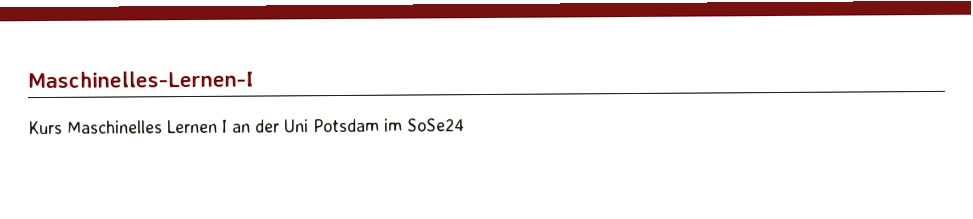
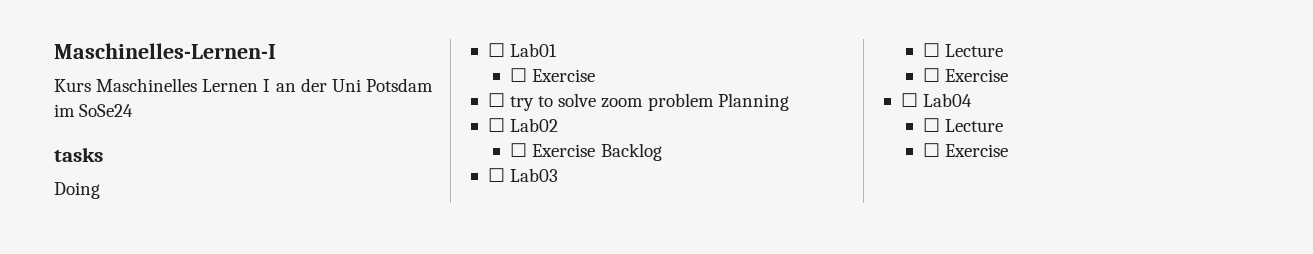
(465, 125) none -> [54,147,103,162] [54,182,100,199] [487,43,558,57] [510,68,596,82] [487,93,789,111] [487,118,559,132] [510,143,662,161] [487,168,559,182] [923,43,1004,57] [923,68,1009,82] [900,93,973,107] [923,118,1004,132] [923,143,1009,157] // tasks // Doing // ☐ Lab01 // ☐ Exercise // ☐ try to solve zoom problem Planning // ☐ Lab02 // ☐ Exercise Backlog // ☐ Lab03 // ☐ Lecture // ☐ Exercise // ☐ Lab04 // ☐ Lecture // ☐ Exercise

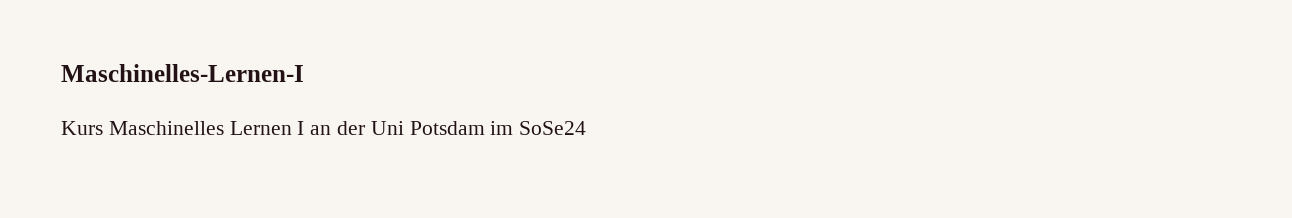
[54,147,103,162] [54,182,100,199] [487,43,558,57] [510,68,596,82] [487,93,789,111] [487,118,559,132] [510,143,662,161] [487,168,559,182] [923,43,1004,57] [923,68,1009,82] [900,93,973,107] [923,118,1004,132] [923,143,1009,157] // tasks // Doing // ☐ Lab01 // ☐ Exercise // ☐ try to solve zoom problem Planning // ☐ Lab02 // ☐ Exercise Backlog // ☐ Lab03 // ☐ Lecture // ☐ Exercise // ☐ Lab04 // ☐ Lecture // ☐ Exercise -> (587, 128) none

